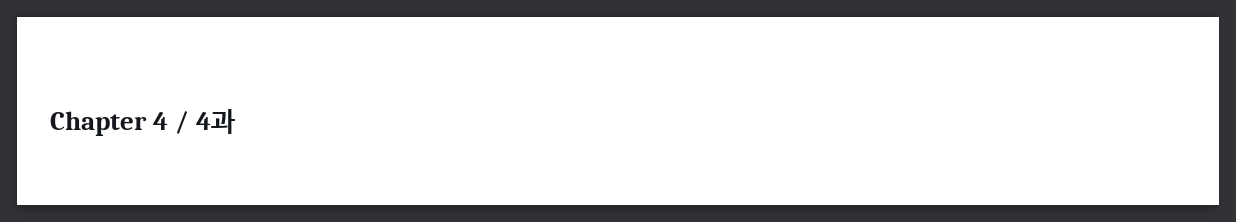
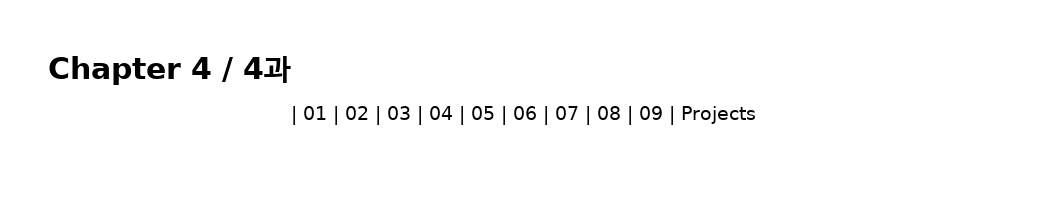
(236, 121) none -> [290,106,756,125] // | 01 | 02 | 03 | 04 | 05 | 06 | 07 | 08 | 09 | Projects

